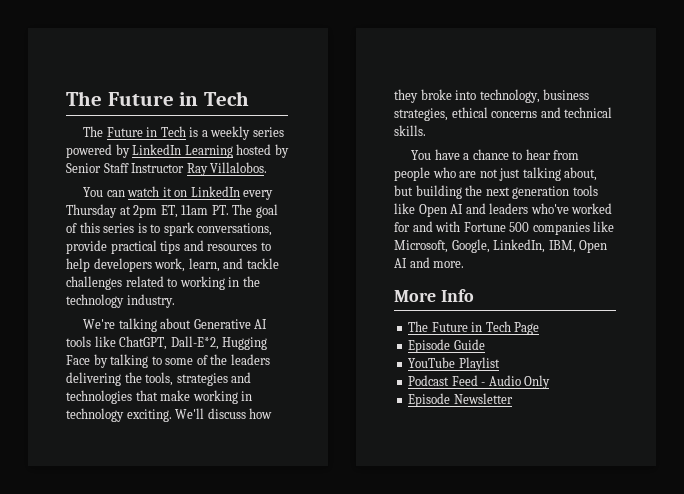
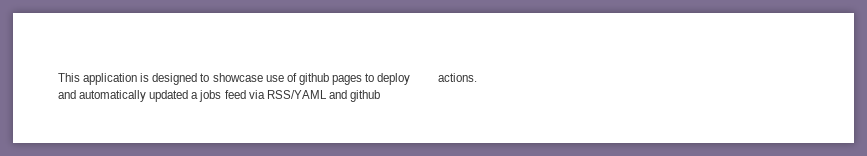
[66,91,249,106] [83,126,284,140] [66,144,289,158] [66,162,268,176] [83,186,274,200] [66,204,278,218] [66,222,273,236] [66,240,271,254] [66,258,279,272] [66,276,260,290] [66,294,175,308] [83,318,268,332] [66,336,268,350] [66,354,270,368] [66,372,252,386] [66,390,253,404] [66,408,273,422] [394,89,590,103] [394,107,613,121] [394,125,426,136] [411,149,580,160] [394,167,598,181] [394,185,598,199] [394,203,613,217] [394,221,615,235] [394,239,608,253] [394,257,465,268] [394,289,474,302] [408,321,540,335] [408,339,485,353] [408,357,500,371] [408,375,551,389] [408,393,513,407] The Future in Tech // The Future in Tech is a weekly series powered by LinkedIn Learning hosted by Senior Staff Instructor Ray Villalobos. // You can watch it on LinkedIn every Thursday at 2pm ET, 11am PT. The goal of this series is to spark conversations, provide practical tips and resources to help developers work, learn, and tackle challenges related to working in the technology industry. // We're talking about Generative AI tools like ChatGPT, Dall-E*2, Hugging Face by talking to some of the leaders delivering the tools, strategies and technologies that make working in technology exciting. We'll discuss how they broke into technology, business strategies, ethical concerns and technical skills. // You have a chance to hear from people who are not just talking about, but building the next generation tools like Open AI and leaders who've worked for and with Fortune 500 companies like Microsoft, Google, LinkedIn, IBM, Open AI and more. // More Info // The Future in Tech Page // Episode Guide // YouTube Playlist // Podcast Feed - Audio Only // Episode Newsletter -> [58,73,411,85] [58,90,380,102] [438,73,477,82] This application is designed to showcase use of github pages to deploy and automatically updated a jobs feed via RSS/YAML and github actions.

